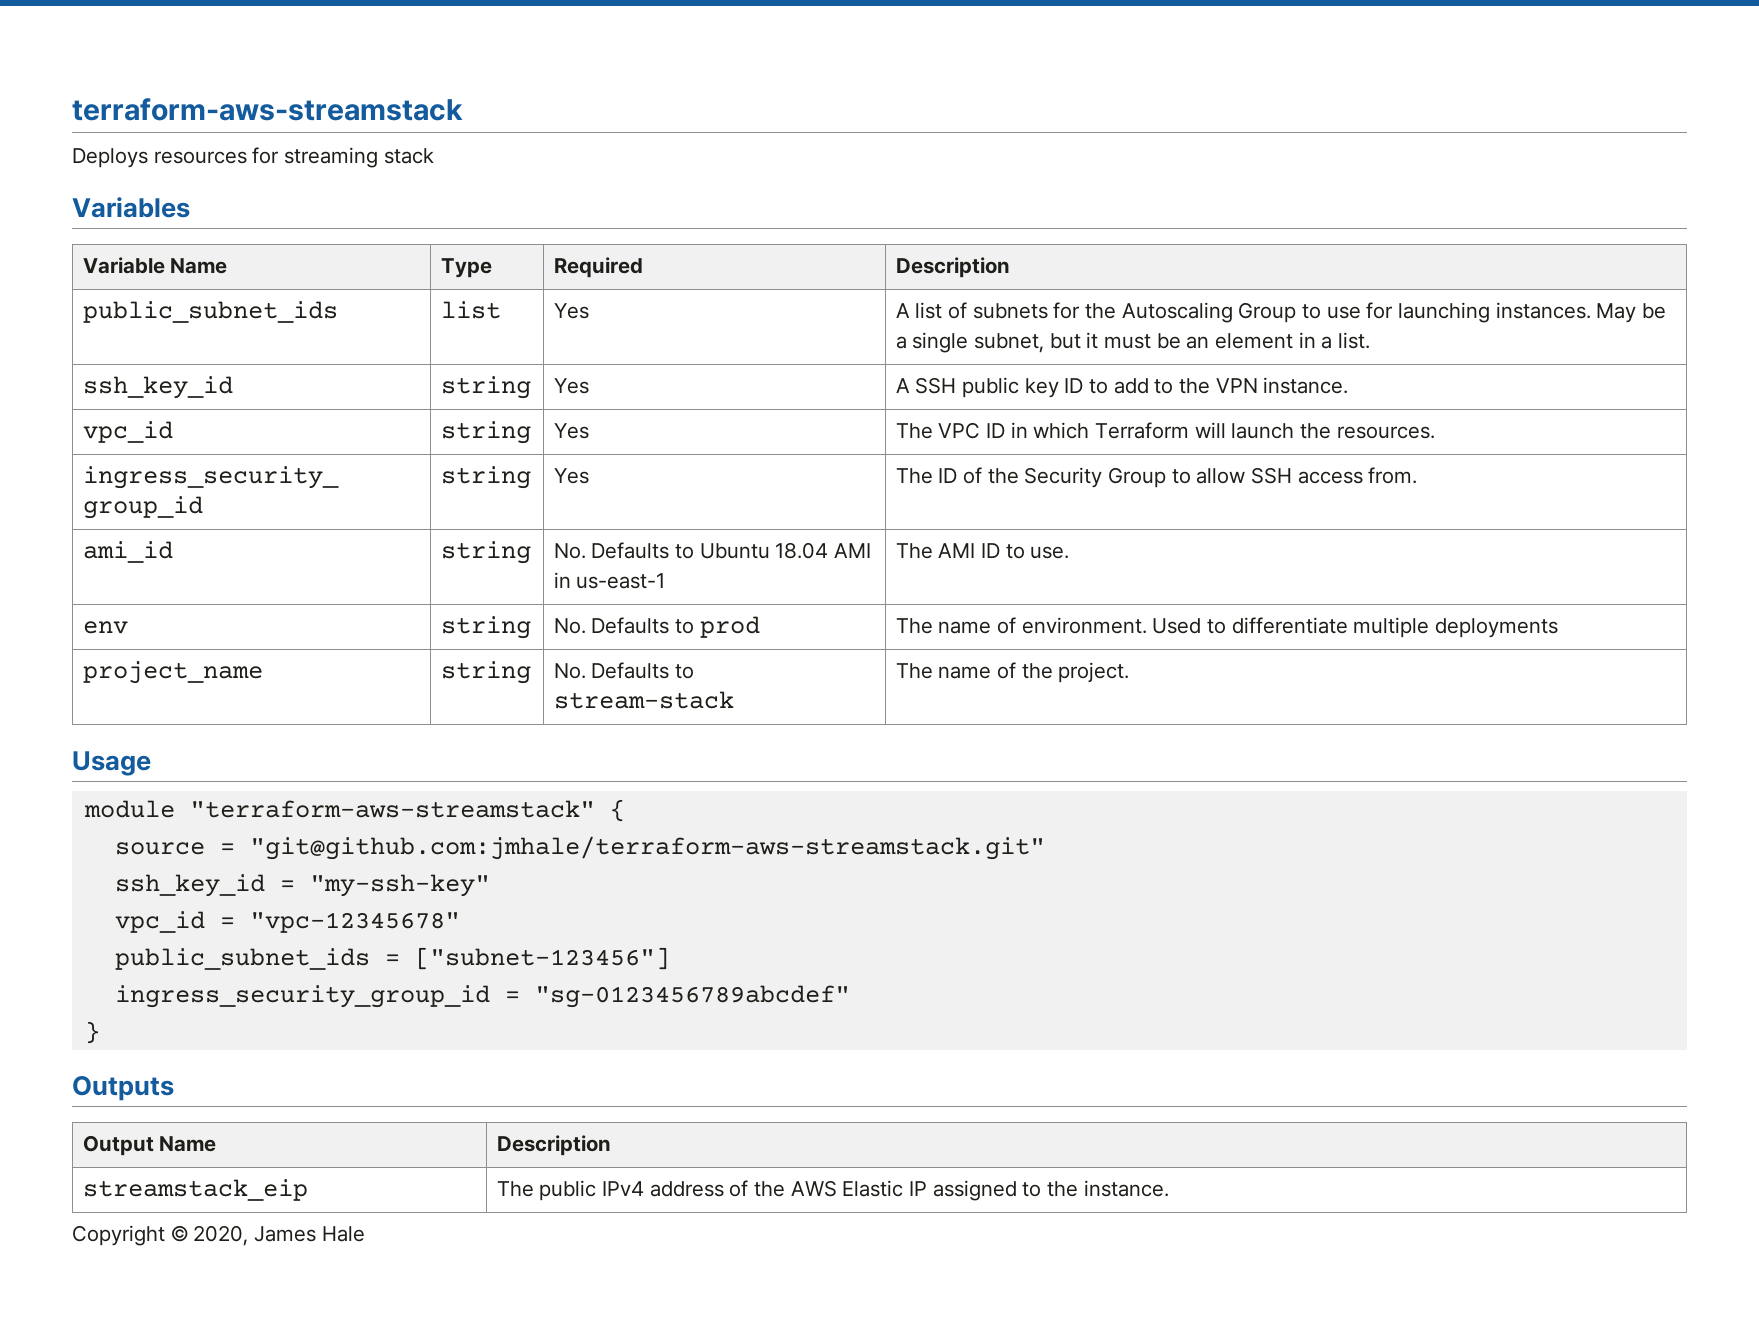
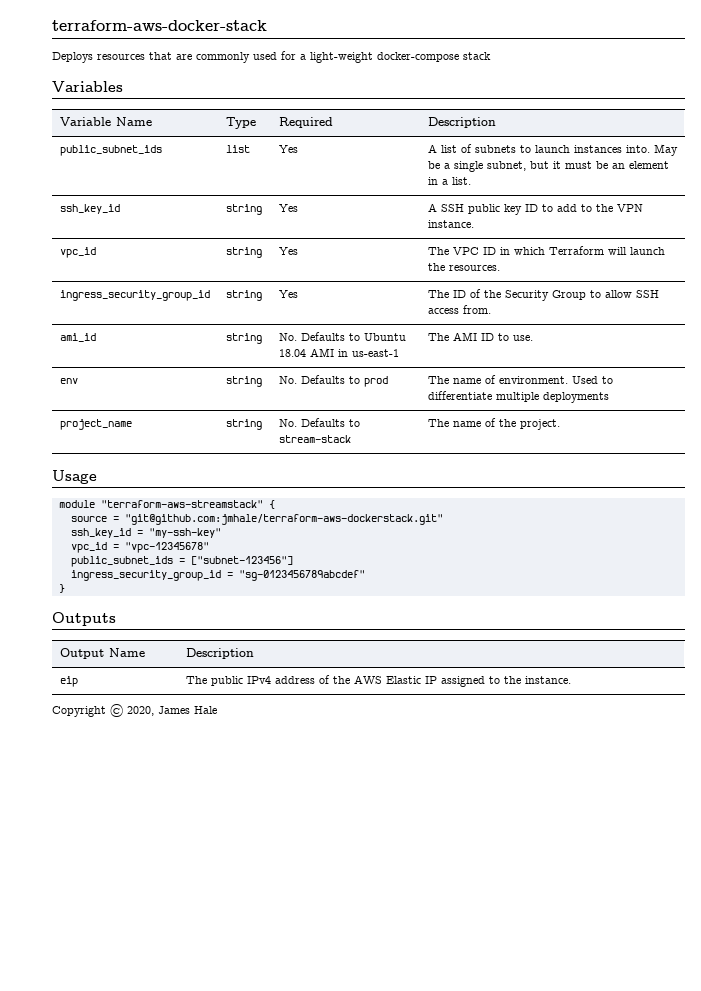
[72,98,463,121] terraform-aws-streamstack -> [52,20,267,31] terraform-aws-docker-stack
[252,147,379,168] for streaming -> [149,51,459,63] that are commonly used for a light-weight docker-compose
[1053,302,1591,323] for the Autoscaling Group to use for launching instances. -> [519,145,650,153] to launch instances into.
[249,836,1045,860] "git@github.com:jmhale/terraform-aws-streamstack.git" -> [124,514,443,525] "git@github.com:jmhale/terraform-aws-dockerstack.git"
[82,1179,308,1201] streamstack_eip -> [59,676,78,687] eip

